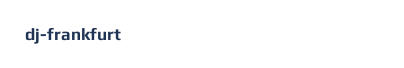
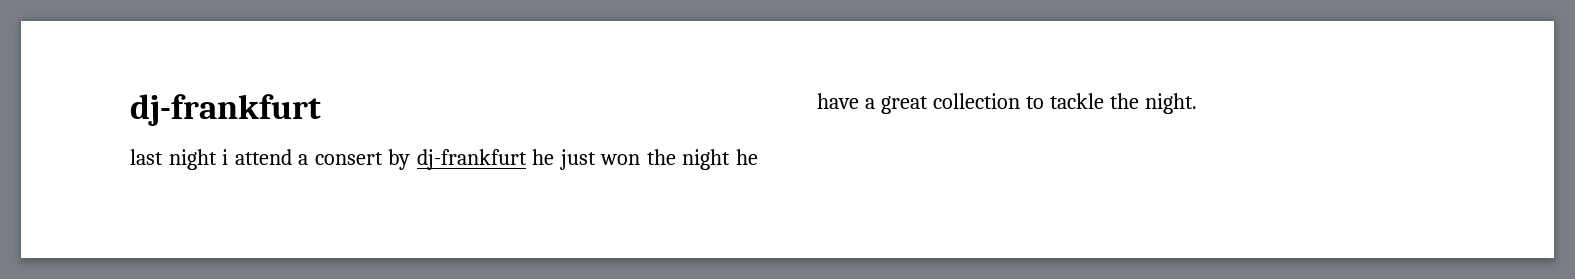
[25,27,121,44] dj-frankfurt -> [130,94,321,126] [130,149,758,170] [817,93,1197,114] dj-frankfurt // last night i attend a consert by dj-frankfurt he just won the night he have a great collection to tackle the night.

